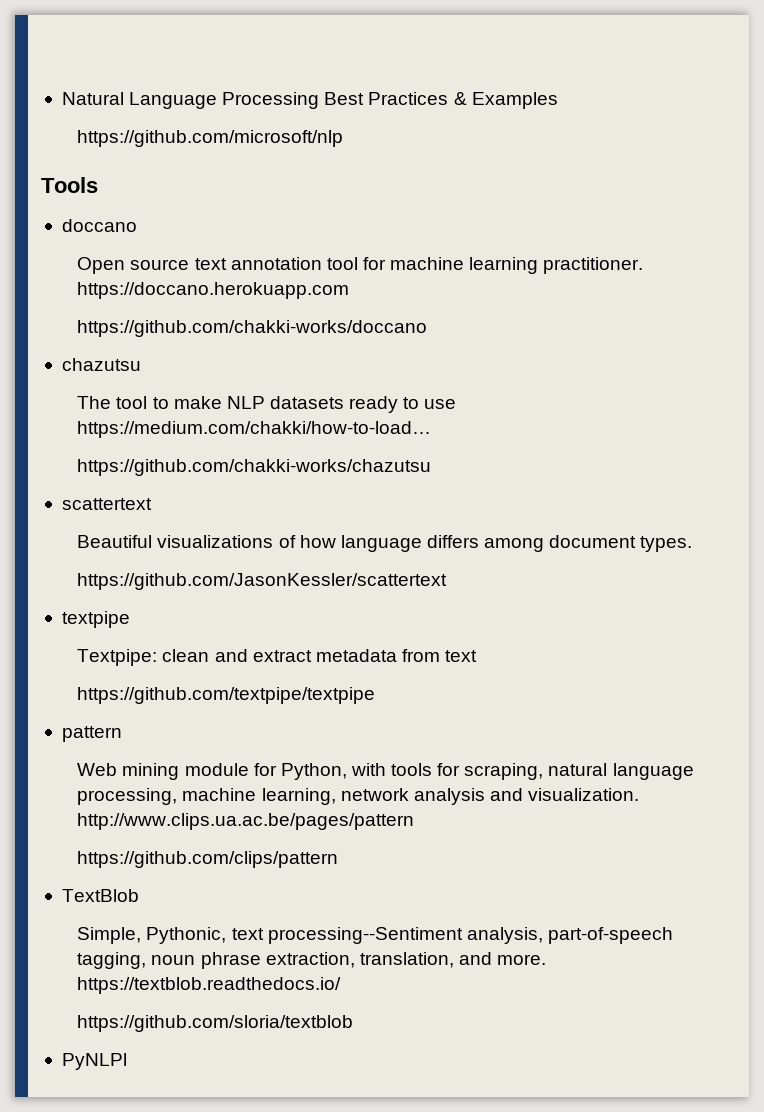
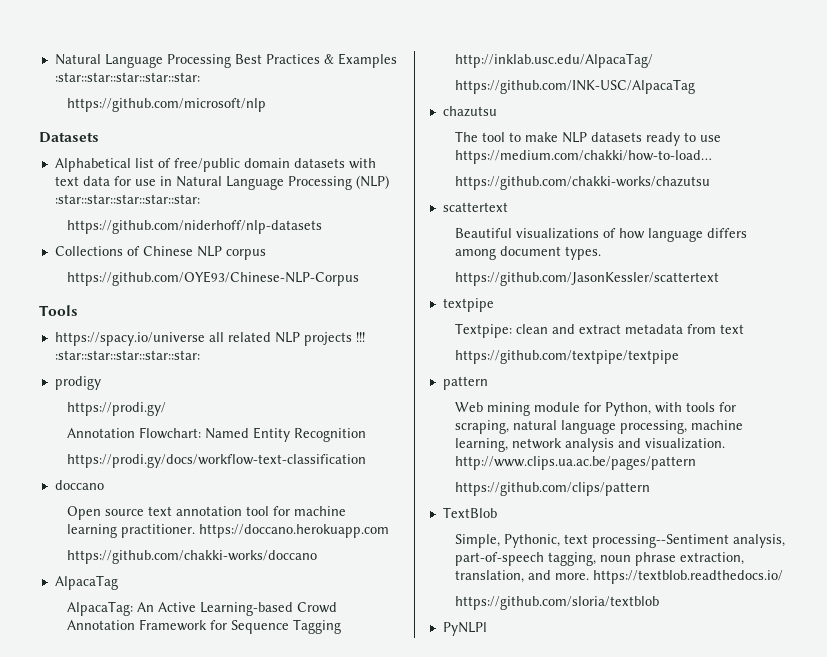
(558, 100) none -> [54,72,200,82] :star::star::star::star::star:
[41,177,98,193] Tools -> [39,132,99,143] [54,158,376,172] [54,175,389,190] [54,194,200,204] [67,220,323,234] [54,246,266,260] [67,271,360,286] [39,305,78,316] [54,332,365,346] [54,350,200,360] [54,376,101,390] [67,402,167,416] [67,427,367,442] [67,454,367,468] Datasets // Alphabetical list of free/public domain datasets with text data for use in Natural Language Processing (NLP) :star::star::star::star::star: // https://github.com/niderhoff/nlp-datasets // Collections of Chinese NLP corpus // https://github.com/OYE93/Chinese-NLP-Corpus // Tools // https://spacy.io/universe all related NLP projects !!! :star::star::star::star::star: // prodigy // https://prodi.gy/ // Annotation Flowchart: Named Entity Recognition // https://prodi.gy/docs/workflow-text-classification
(428, 328) none -> [54,575,118,590] [67,601,338,616] [67,619,342,634] [455,53,654,68] [455,79,696,94] // AlpacaTag // AlpacaTag: An Active Learning-based Crowd Annotation Framework for Sequence Tagging http://inklab.usc.edu/AlpacaTag/ // https://github.com/INK-USC/AlpacaTag

